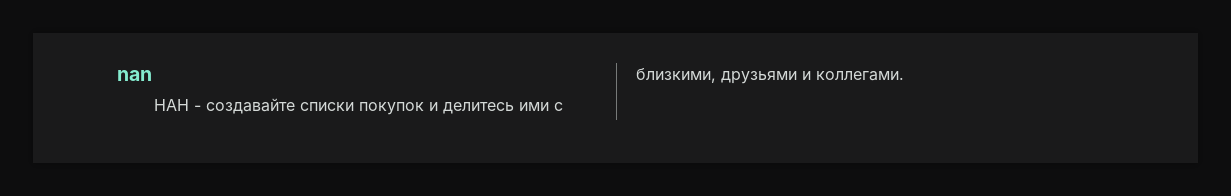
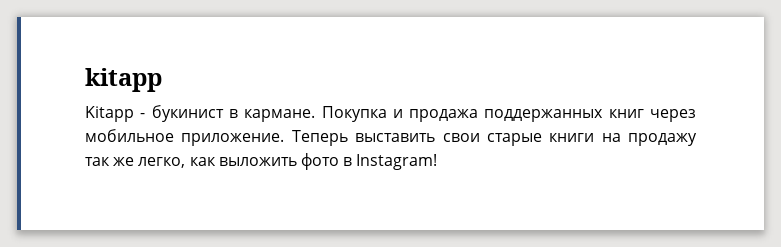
[117,70,152,81] [154,98,564,115] [636,68,904,84] nan // НАН - создавайте списки покупок и делитесь ими с близкими, друзьями и коллегами. -> [85,68,162,92] [85,105,696,122] [85,129,697,146] [85,153,438,170] kitapp // Kitapp - букинист в кармане. Покупка и продажа поддержанных книг через мобильное приложение. Теперь выставить свои старые книги на продажу так же легко, как выложить фото в Instagram!

